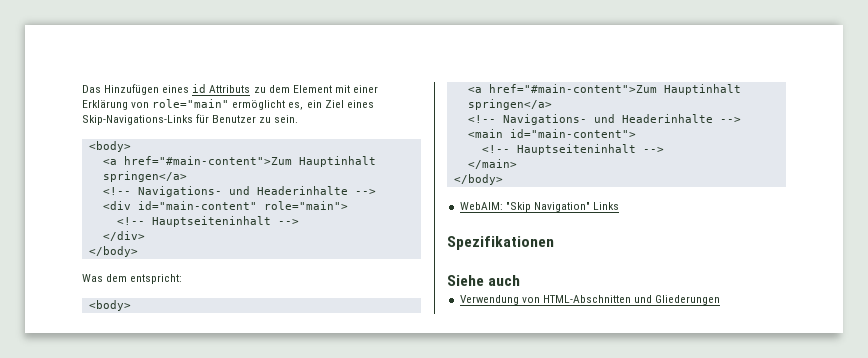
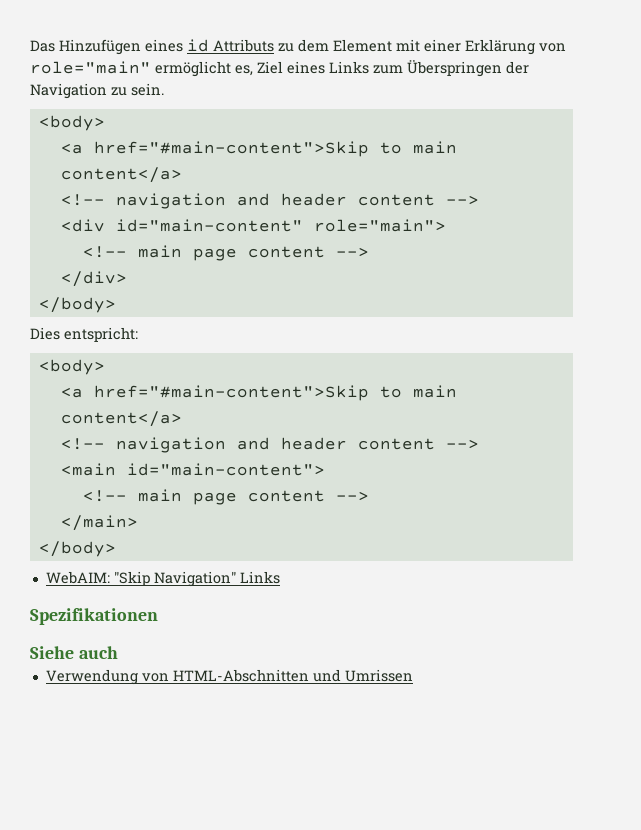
[306,100,322,108] ein -> (253, 70) none
[82,114,257,125] Skip-Navigations-Links für Benutzer -> [329,60,529,77] [30,83,107,99] Links zum Überspringen der Navigation
[123,156,376,167] [102,171,187,182] [102,186,348,197] href="#main-content">Zum Hauptinhalt springen</a> // <!-- Navigations- und Headerinhalte -> [93,141,457,157] [60,167,182,183] [60,193,435,209] href="#main-content">Skip to main content</a> // <!-- navigation and header content
[151,216,271,227] Hauptseiteninhalt -> [137,245,325,261] main page content
[82,274,128,282] Was dem -> [30,327,60,340] Dies
[488,84,741,95] [467,99,552,110] [467,114,713,125] href="#main-content">Zum Hauptinhalt springen</a> // <!-- Navigations- und Headerinhalte -> [93,385,457,401] [60,411,182,427] [60,437,435,453] href="#main-content">Skip to main content</a> // <!-- navigation and header content
[516,144,636,155] Hauptseiteninhalt -> [137,489,325,505] main page content
[655,295,721,305] Gliederungen -> [344,669,413,682] Umrissen

